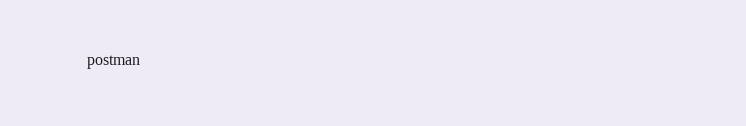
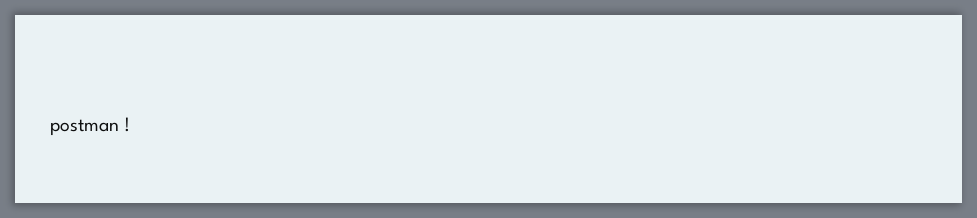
(140, 62) none -> [124,117,131,132] !

